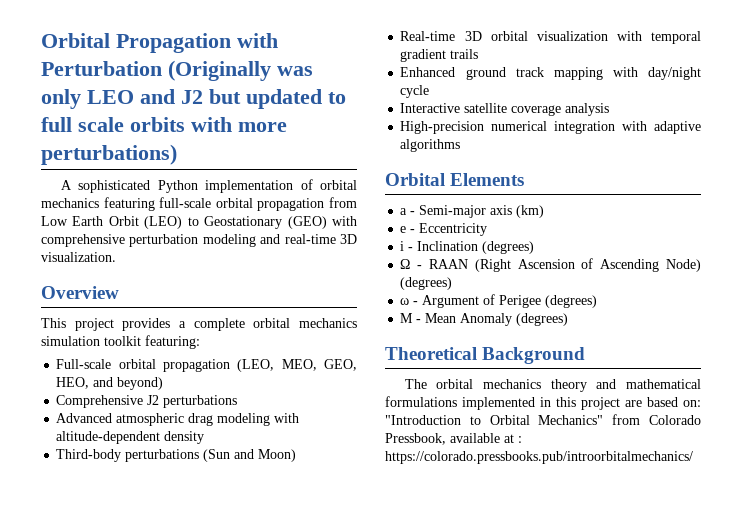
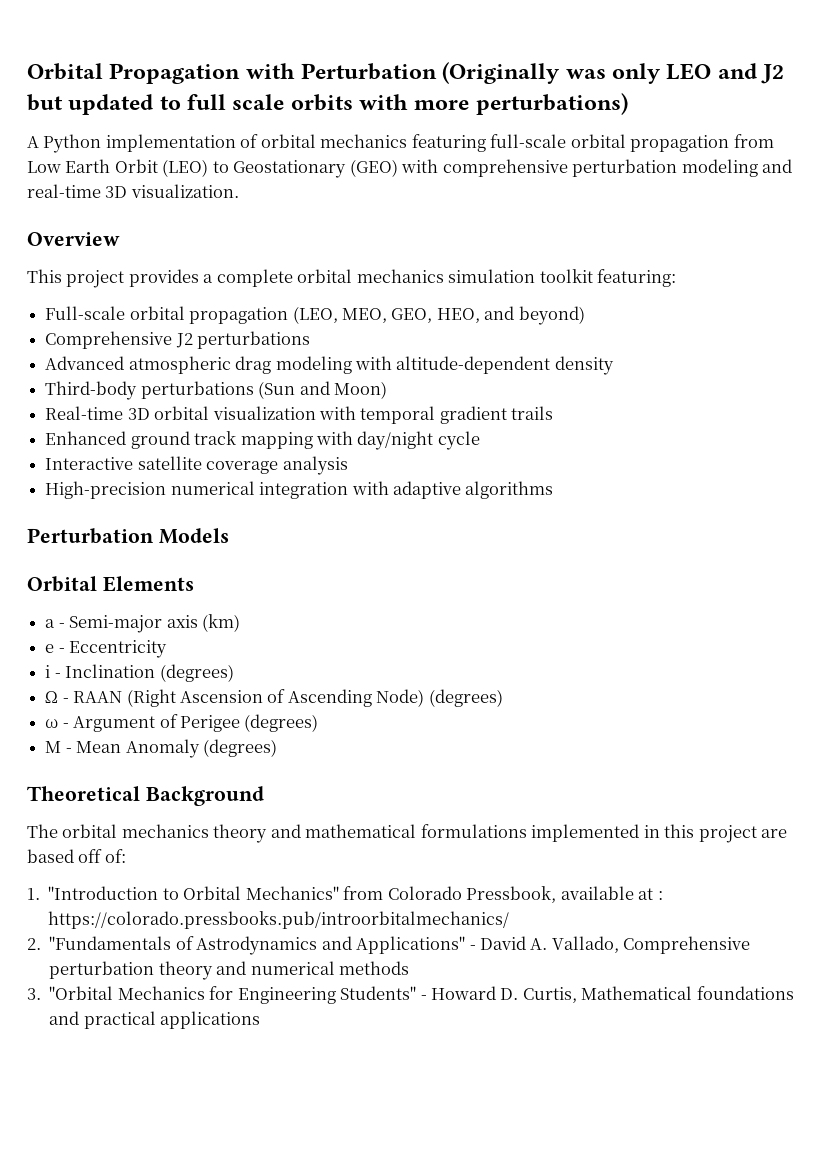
[78,180,151,193] sophisticated -> (39, 142) none
(461, 145) none -> [27,528,229,544] // Perturbation Models
[683,400,701,407] on: -> [78,849,126,863] [27,888,40,900] off of: // 1.
(693, 457) none -> [27,936,751,955] [49,961,410,980] [27,986,794,1004] [49,1011,261,1029] // 2. "Fundamentals of Astrodynamics and Applications" - David A. Vallado, Comprehensive perturbation theory and numerical methods // 3. "Orbital Mechanics for Engineering Students" - Howard D. Curtis, Mathematical foundations and practical applications

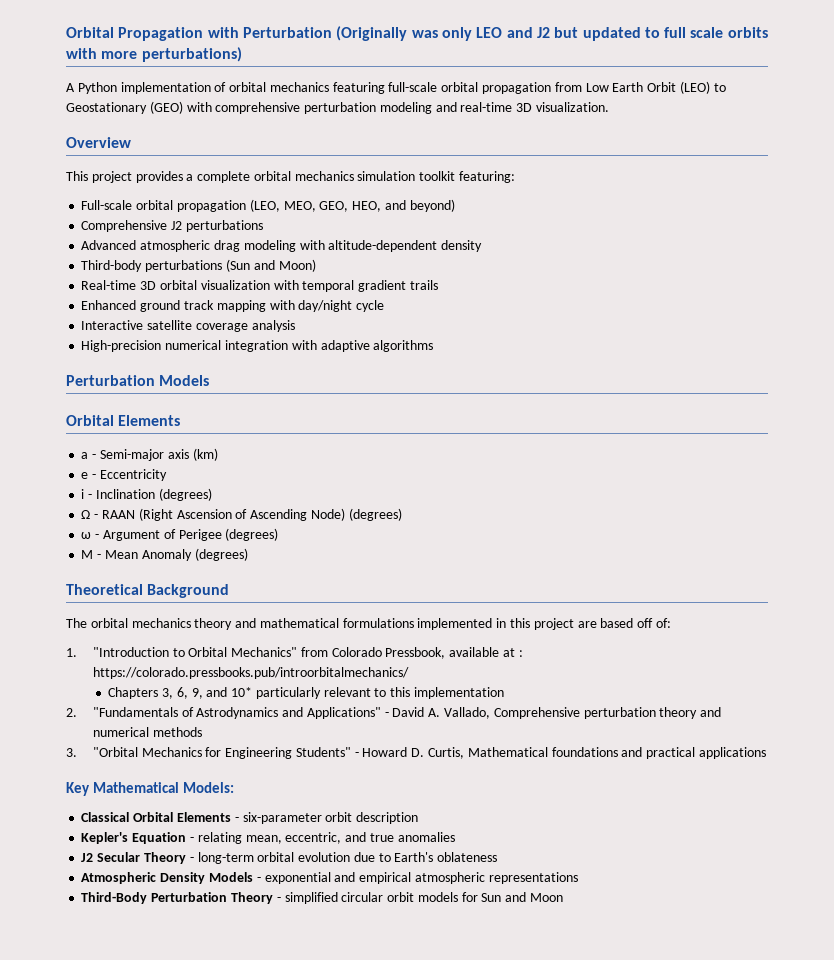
(510, 920) none -> [108,687,505,699] // Chapters 3, 6, 9, and 10* particularly relevant to this implementation
(261, 1020) none -> [66,782,234,796] [81,812,419,824] [81,832,455,844] [81,852,498,864] [81,872,578,884] [81,892,563,904] // Key Mathematical Models: // Classical Orbital Elements - six-parameter orbit description // Kepler's Equation - relating mean, eccentric, and true anomalies // J2 Secular Theory - long-term orbital evolution due to Earth's oblateness // Atmospheric Density Models - exponential and empirical atmospheric representations // Third-Body Perturbation Theory - simplified circular orbit models for Sun and Moon

